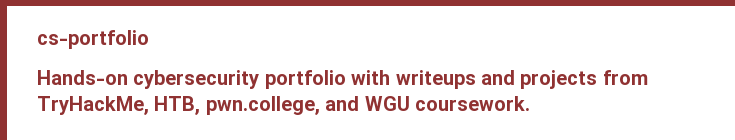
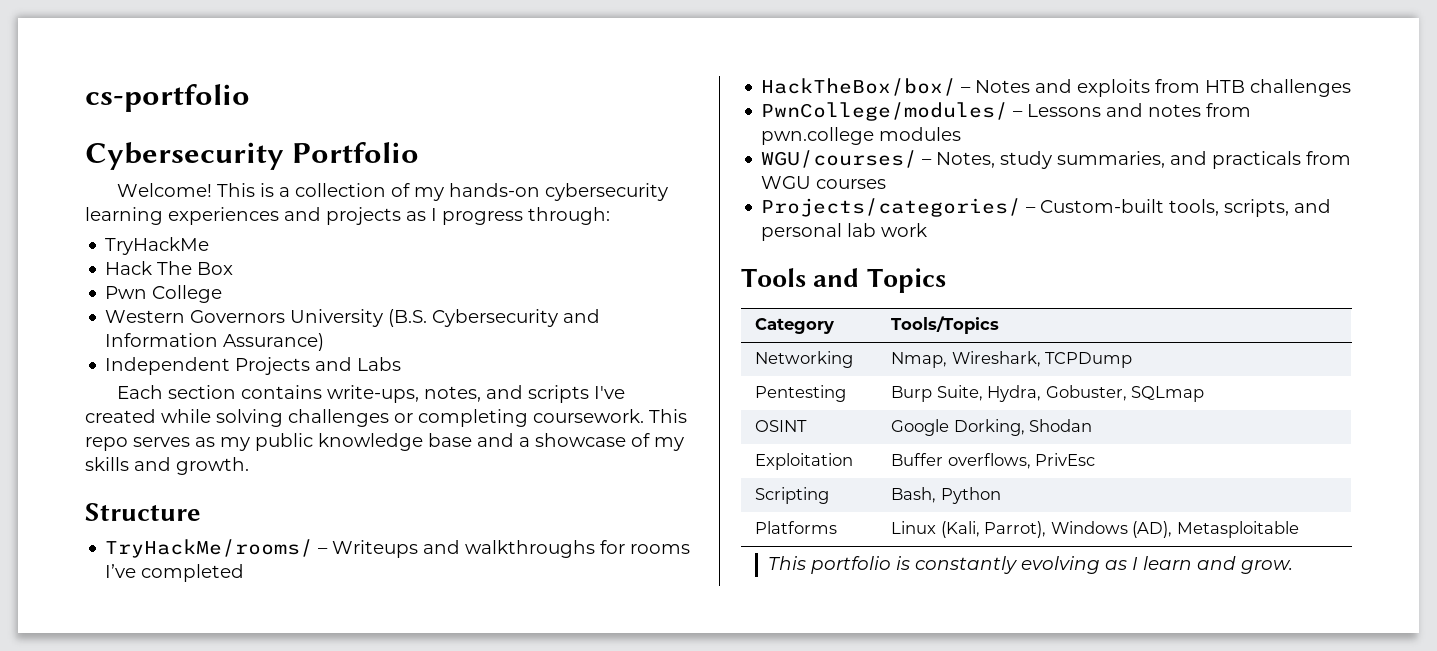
[37,70,648,89] [37,96,530,115] Hands-on cybersecurity portfolio with writeups and projects from TryHackMe, HTB, pwn.college, and WGU coursework. -> [85,142,420,170] [117,183,669,201] [85,207,610,225] [105,237,210,255] [105,261,234,275] [105,285,223,303] [105,309,601,327] [105,333,325,351] [105,357,402,375] [117,385,626,403] [85,409,687,427] [85,433,684,451] [85,457,249,475] [85,503,201,521] [105,539,691,558] [105,564,245,582] [761,78,1352,97] [761,102,1252,121] [761,127,962,145] [761,150,1352,169] [761,176,887,189] [761,198,1332,217] [761,223,928,241] [741,268,946,293] [755,318,835,334] [891,316,1000,334] [755,351,854,368] [891,351,1133,368] [755,385,847,402] [891,385,1205,402] [755,420,808,432] [891,419,1093,436] [755,453,854,470] [891,453,1096,469] [755,487,830,504] [891,487,1001,504] [755,521,838,534] [891,521,1299,538] [767,556,1293,574] Cybersecurity Portfolio // Welcome! This is a collection of my hands-on cybersecurity learning experiences and projects as I progress through: // TryHackMe // Hack The Box // Pwn College // Western Governors University (B.S. Cybersecurity and Information Assurance) // Independent Projects and Labs // Each section contains write-ups, notes, and scripts I've created while solving challenges or completing coursework. This repo serves as my public knowledge base and a showcase of my skills and growth. // Structure // TryHackMe/rooms/ – Writeups and walkthroughs for rooms I’ve completed // HackTheBox/box/ – Notes and exploits from HTB challenges // PwnCollege/modules/ – Lessons and notes from pwn.college modules // WGU/courses/ – Notes, study summaries, and practicals from WGU courses // Projects/categories/ – Custom-built tools, scripts, and personal lab work // Tools and Topics // Category | Tools/Topics // Networking | Nmap, Wireshark, TCPDump // Pentesting | Burp Suite, Hydra, Gobuster, SQLmap // OSINT | Google Dorking, Shodan // Exploitation | Buffer overflows, PrivEsc // Scripting | Bash, Python // Platforms | Linux (Kali, Parrot), Windows (AD), Metasploitable // This portfolio is constantly evolving as I learn and grow.

